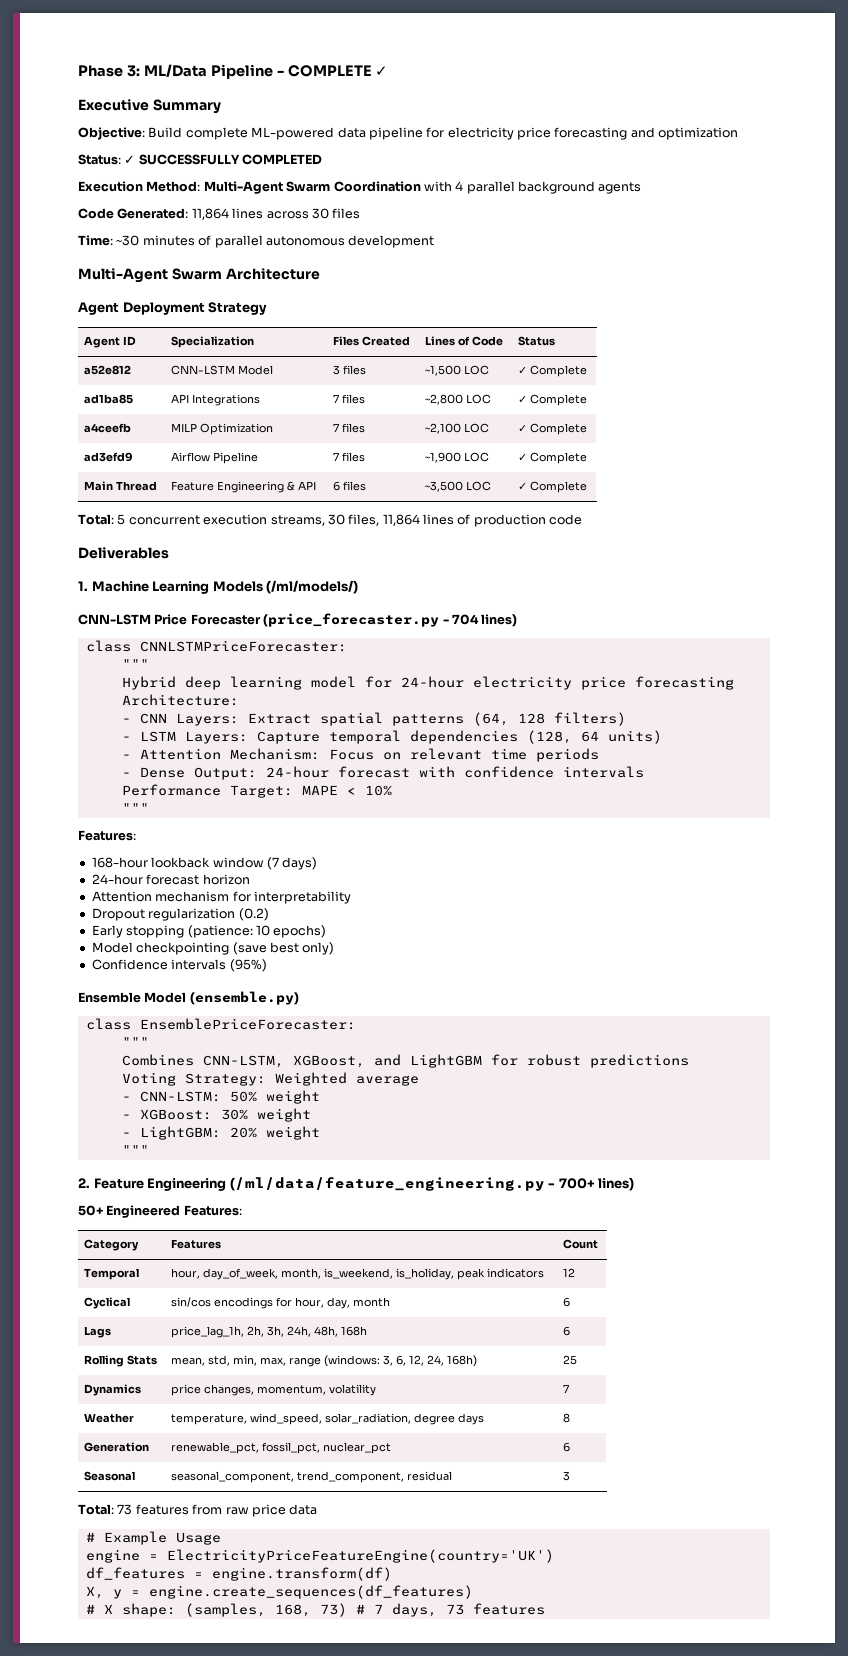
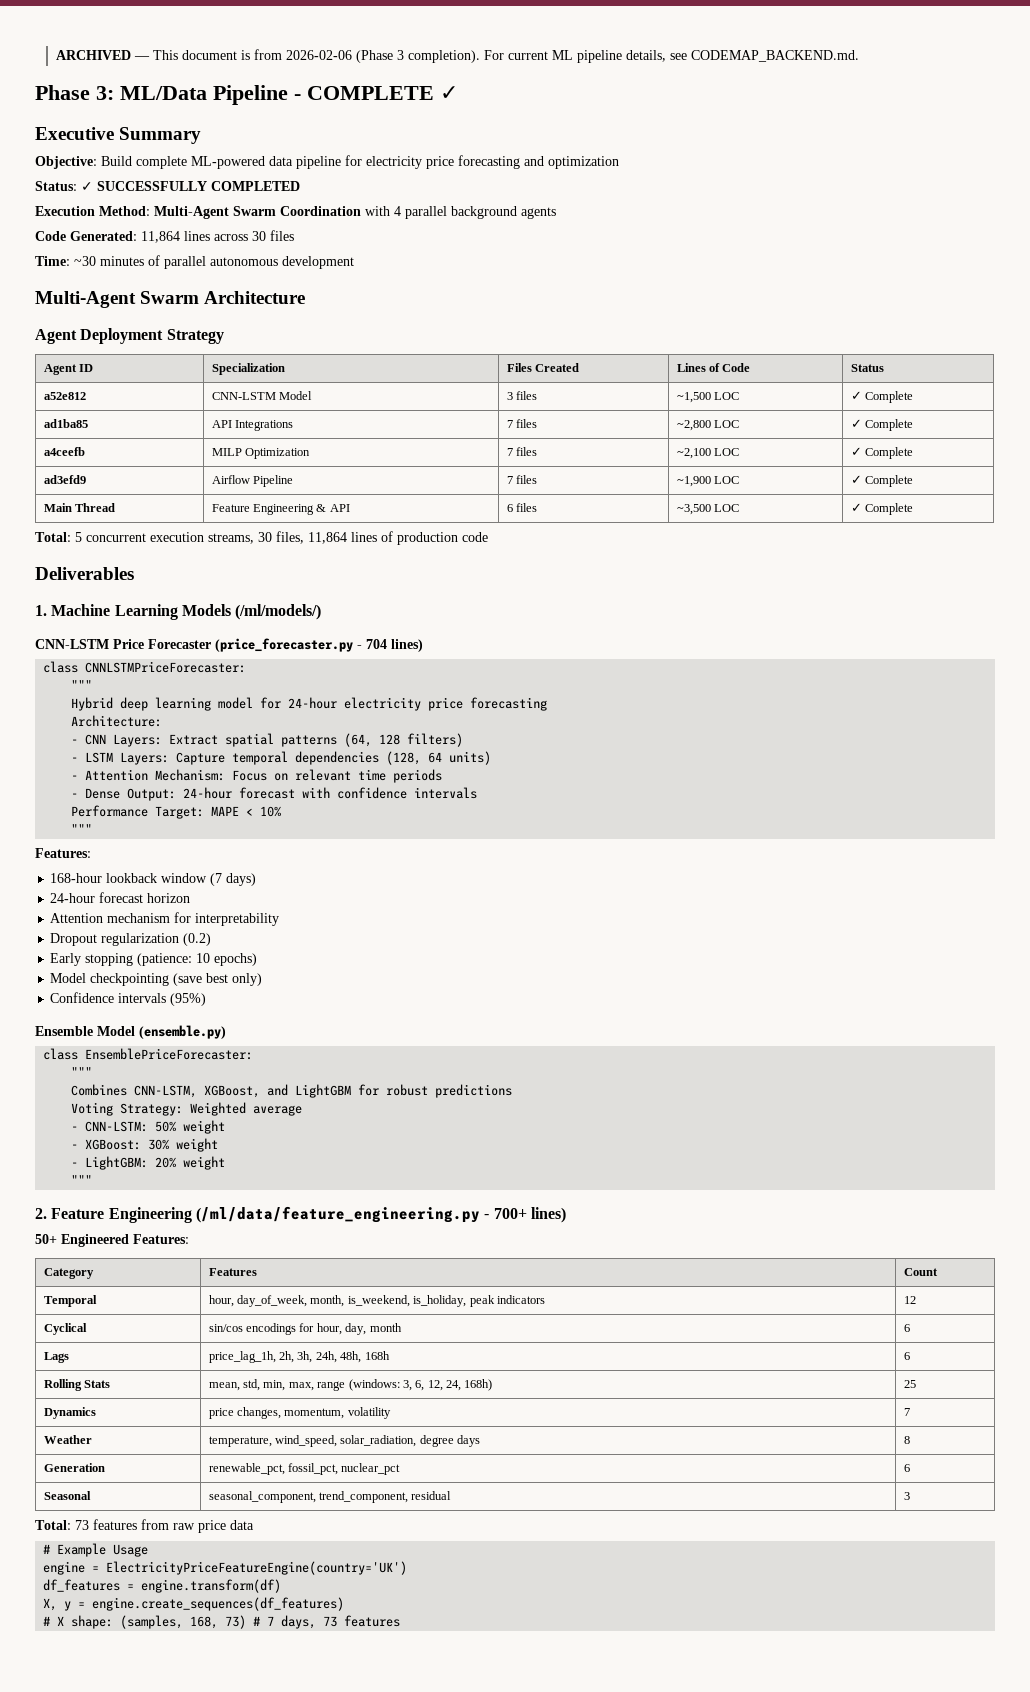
(78, 71) none -> [55,49,859,63] ARCHIVED — This document is from 2026-02-06 (Phase 3 completion). For current ML pipeline details, see CODEMAP_BACKEND.md. //

